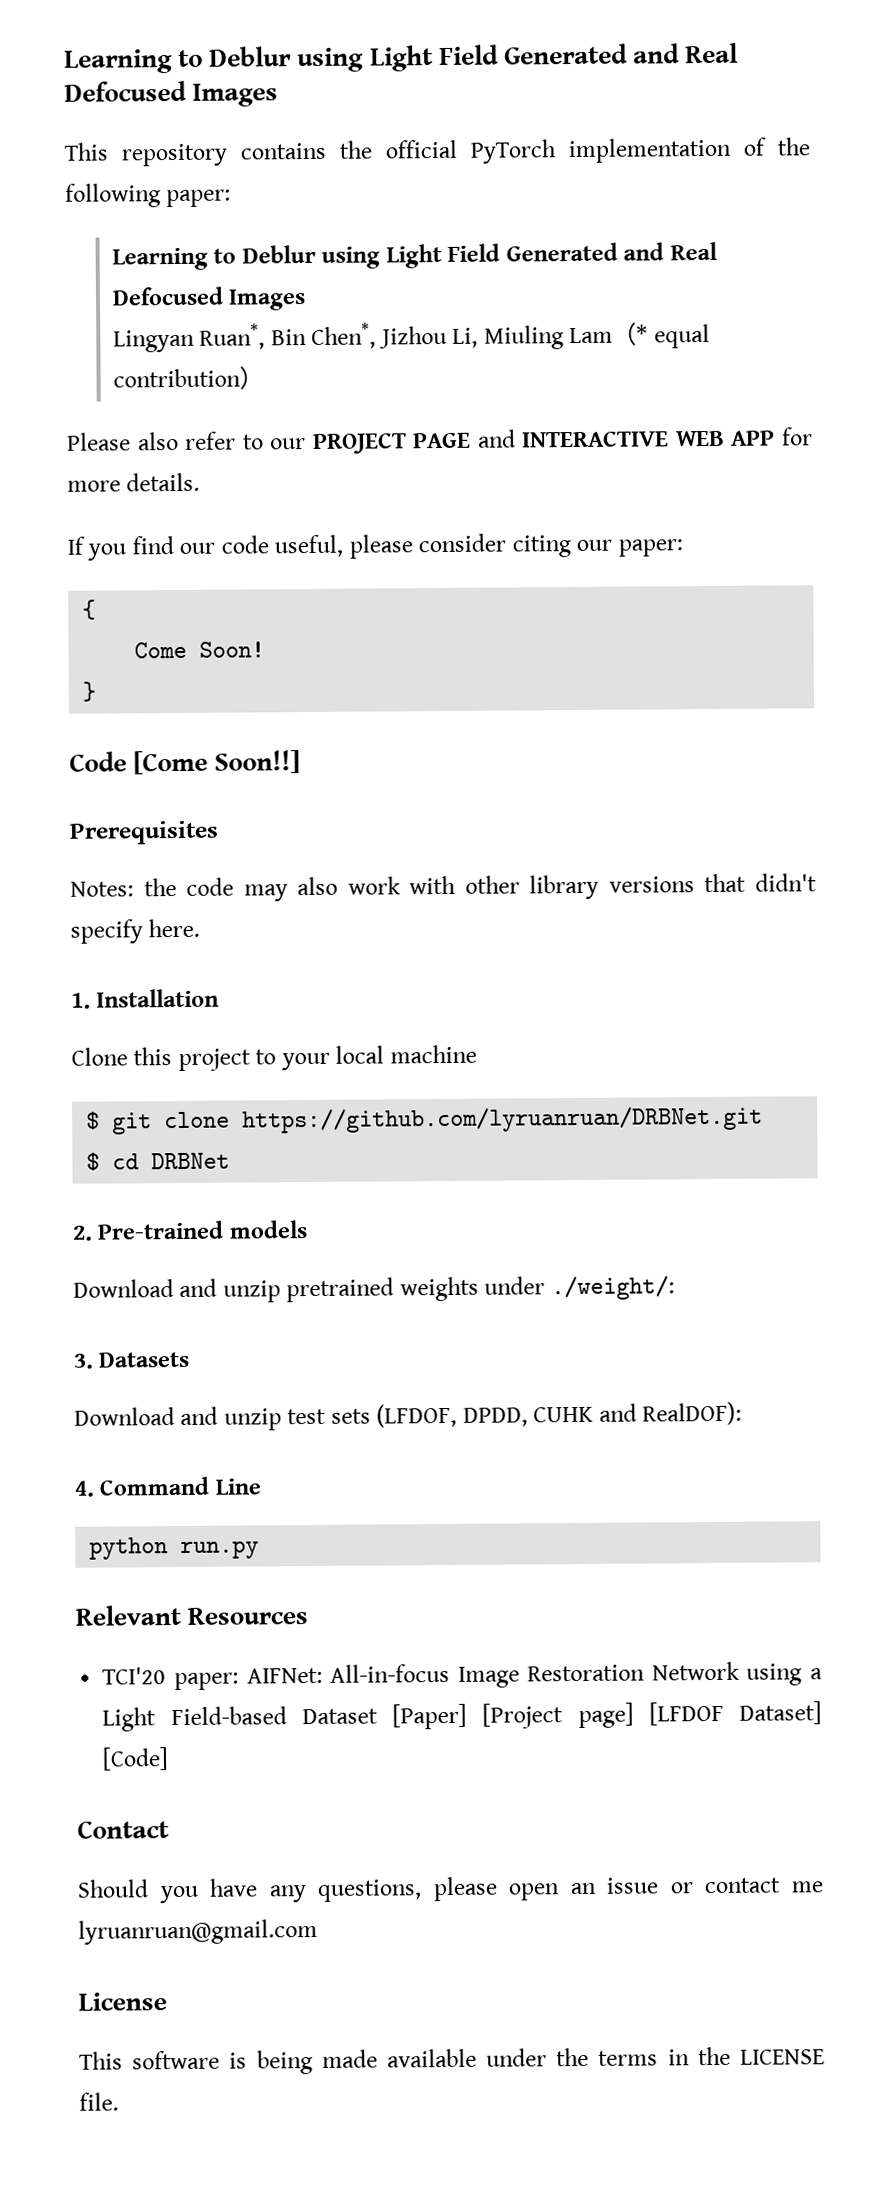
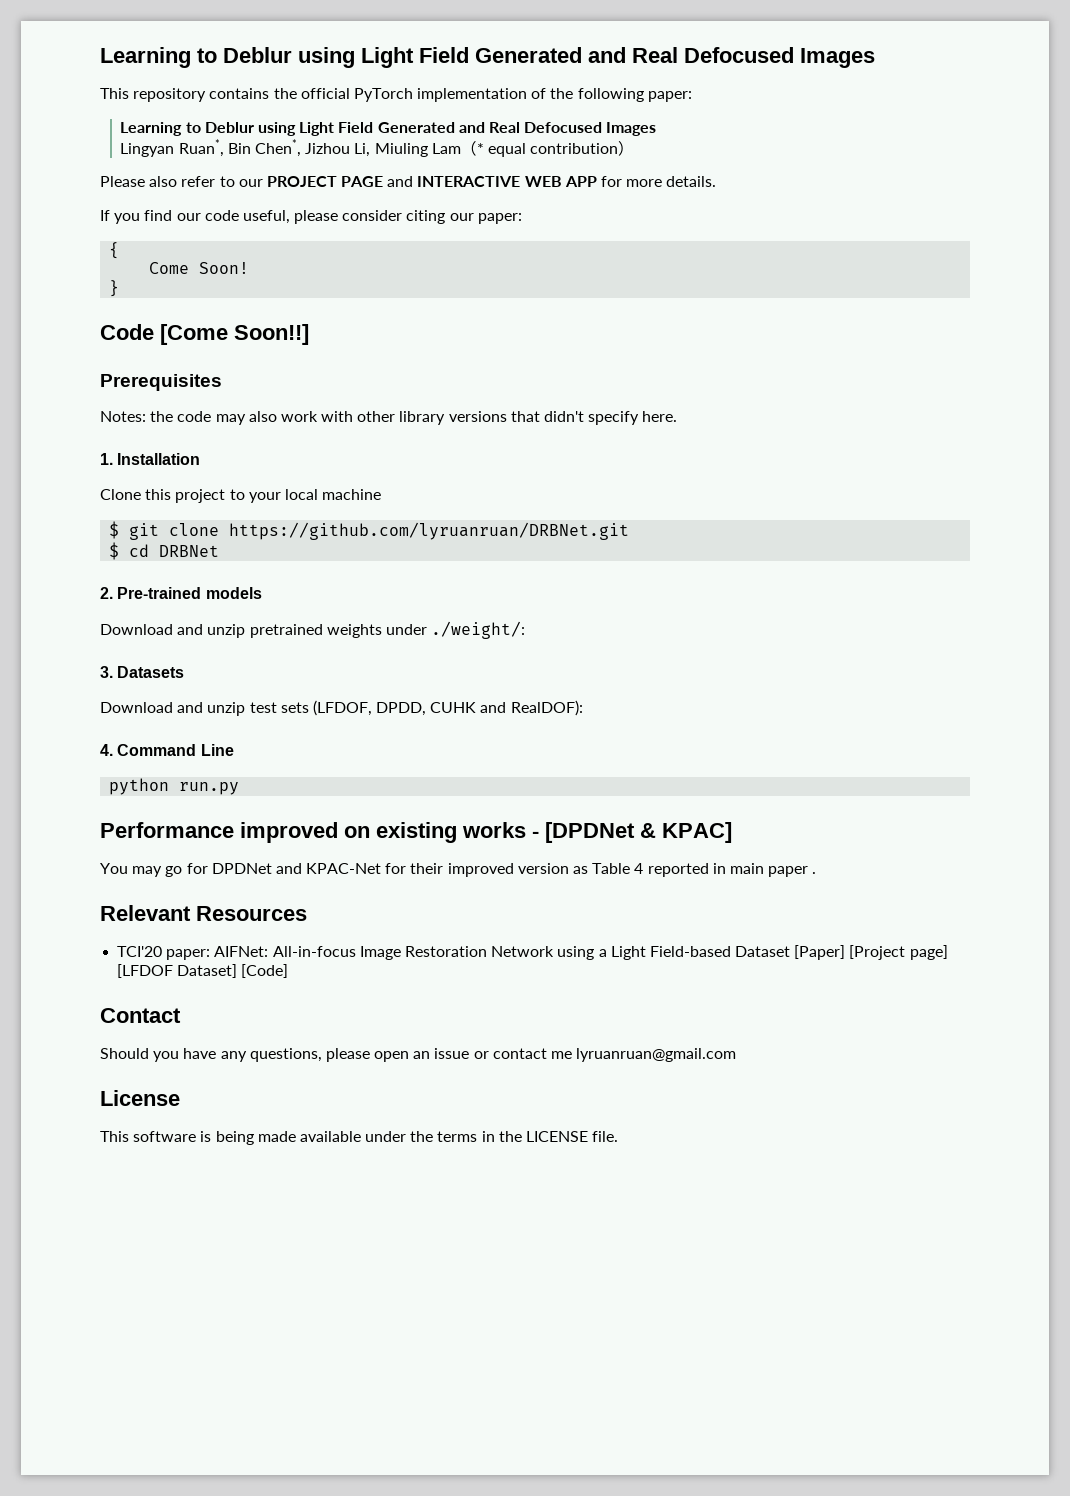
(260, 1549) none -> [100,822,732,843] [100,863,817,877] // Performance improved on existing works - [DPDNet & KPAC] // You may go for DPDNet and KPAC-Net for their improved version as Table 4 reported in main paper .

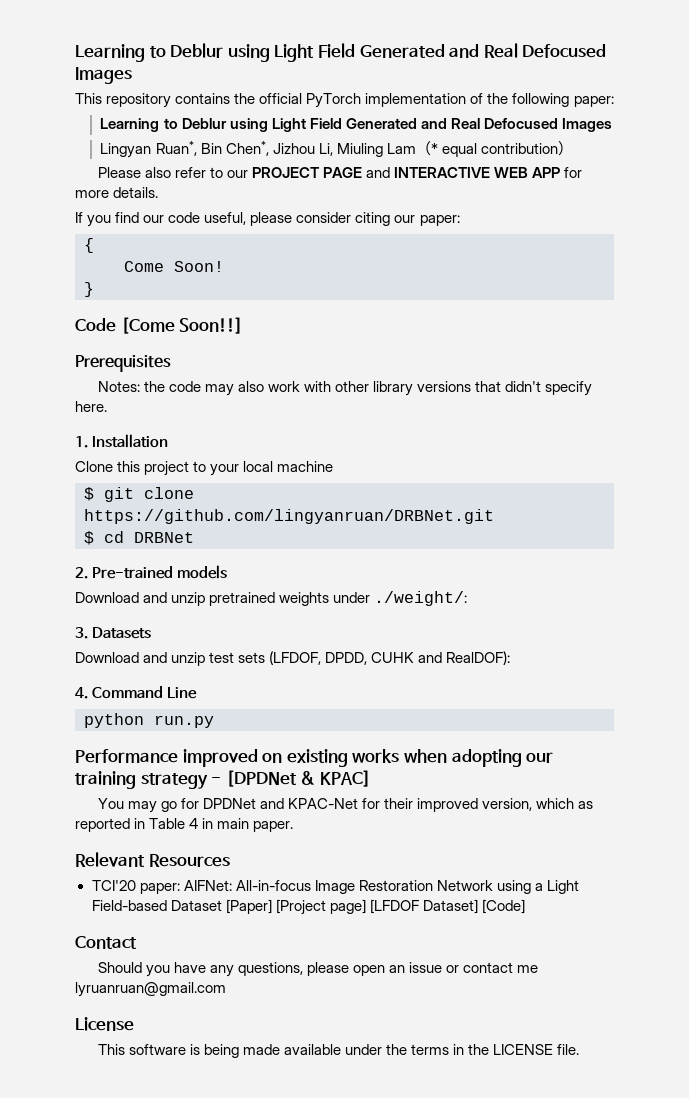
[229,522,630,540] https://github.com/lyruanruan/DRBNet.git -> [84,509,494,524] https://github.com/lingyanruan/DRBNet.git
(526, 830) none -> [403,749,554,767] [75,771,208,789] when adopting our training strategy
[517,863,589,874] version as -> [482,798,594,811] [75,818,146,832] version, which as reported in
[647,863,709,877] reported -> (199, 823) none
[768,866,817,877] paper . -> [253,821,294,832] paper.

